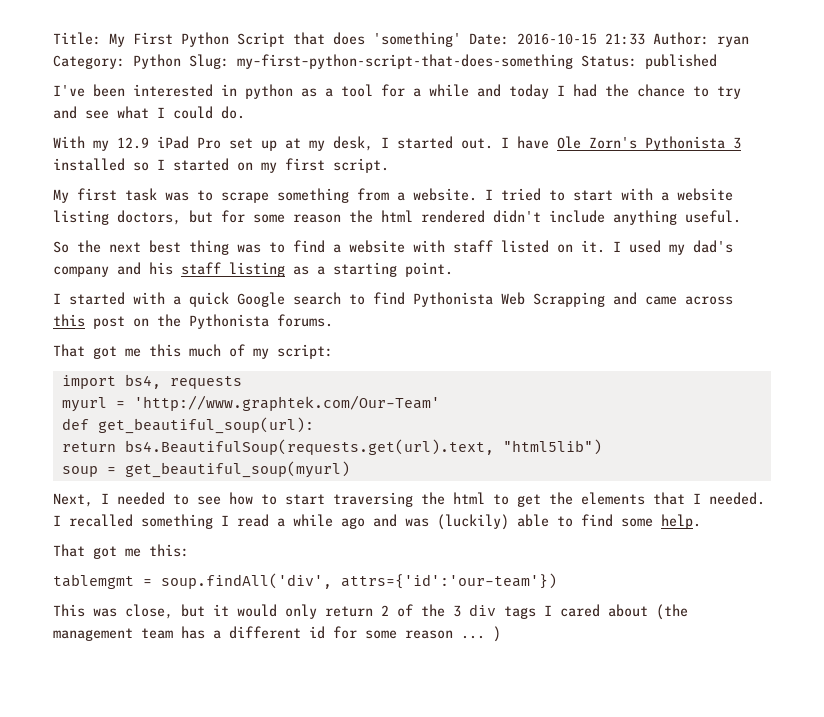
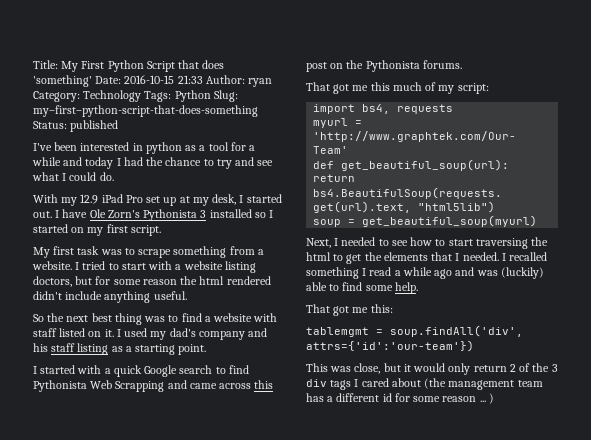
(125, 62) none -> [83,90,172,102] Technology Tags:

